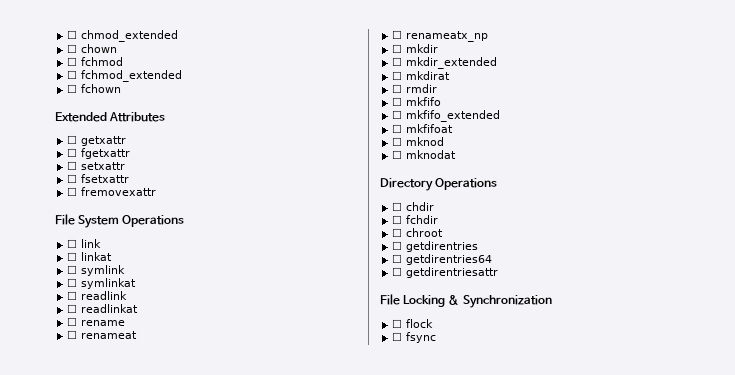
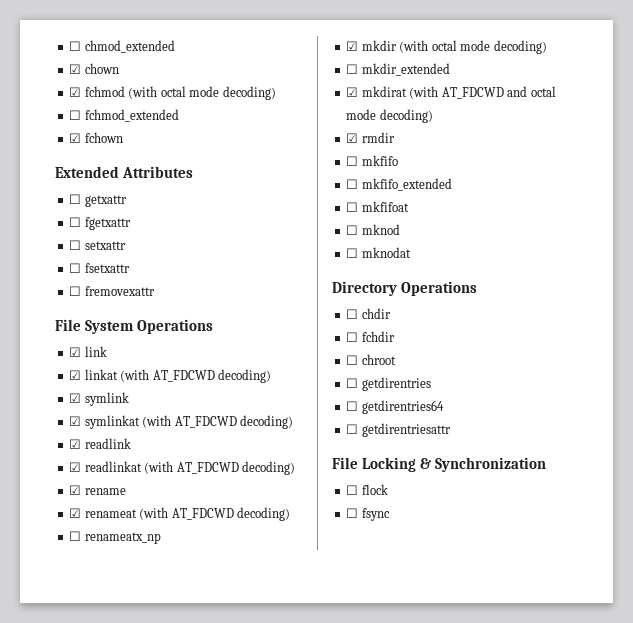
[67,44,78,53] ☐ -> [69,64,82,74] ☑
[67,57,78,66] ☐ -> [69,87,82,97] ☑
(124, 61) none -> [128,86,276,100] (with octal mode decoding)
[67,84,78,93] ☐ -> [69,133,82,143] ☑
[67,239,78,248] ☐ -> [69,347,82,357] ☑
[67,252,78,261] ☐ -> [69,370,82,380] ☑
[67,265,78,274] // ☐ -> [120,369,272,383] [69,393,82,403] (with AT_FDCWD decoding) // ☑
[67,278,78,287] ☐ -> [69,416,82,426] ☑
[67,291,78,300] // ☐ -> [142,415,294,429] [69,439,82,449] (with AT_FDCWD decoding) // ☑
[67,304,78,313] ☐ -> [69,462,82,472] ☑
[67,317,78,326] // ☐ -> [144,461,296,475] [69,485,82,495] (with AT_FDCWD decoding) // ☑
[67,330,78,339] ☐ -> [69,508,82,518] ☑
(138, 335) none -> [139,507,291,521] (with AT_FDCWD decoding)
[392,44,403,53] ☐ -> [346,41,359,51] ☑
(439, 48) none -> [399,40,547,54] (with octal mode decoding)
[392,71,403,80] ☐ -> [346,87,359,97] ☑
[392,84,403,93] // ☐ -> [409,86,556,99] [346,109,433,123] [346,133,359,143] (with AT_FDCWD and octal mode decoding) // ☑

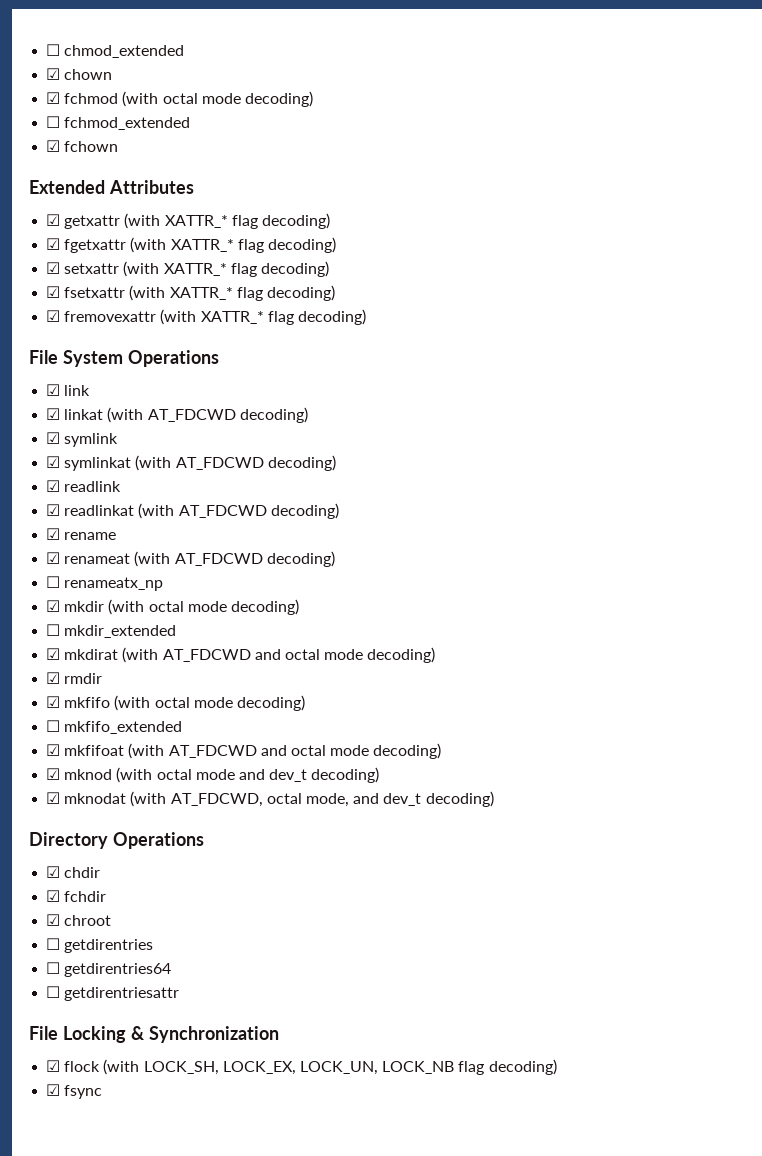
[69,194,82,204] ☐ -> [46,214,61,226] ☑
[69,217,131,230] [69,240,126,250] [69,263,130,273] [69,286,155,296] // ☐ fgetxattr // ☐ setxattr // ☐ fsetxattr // ☐ fremovexattr -> [124,213,330,229] [46,237,336,253] [46,261,329,277] [46,285,335,301] [46,309,366,325] (with XATTR_* flag decoding) // ☑ fgetxattr (with XATTR_* flag decoding) // ☑ setxattr (with XATTR_* flag decoding) // ☑ fsetxattr (with XATTR_* flag decoding) // ☑ fremovexattr (with XATTR_* flag decoding)
[346,156,359,166] ☐ -> [46,696,61,708] ☑
(398, 160) none -> [114,695,305,711] (with octal mode decoding)
[346,202,359,212] ☐ -> [46,744,61,756] ☑
[346,224,400,235] [346,247,411,258] // ☐ mknod // ☐ mknodat -> [128,743,442,759] [46,767,380,783] [46,791,494,807] (with AT_FDCWD and octal mode decoding) // ☑ mknod (with octal mode and dev_t decoding) // ☑ mknodat (with AT_FDCWD, octal mode, and dev_t decoding)
[346,309,359,319] ☐ -> [46,866,61,878] ☑
[346,332,359,342] ☐ -> [46,890,61,902] ☑
[346,355,359,365] ☐ -> [46,914,61,926] ☑
[346,485,359,495] ☐ -> [46,1060,61,1072] ☑
[346,508,359,518] // ☐ -> [103,1059,557,1075] [46,1084,61,1096] (with LOCK_SH, LOCK_EX, LOCK_UN, LOCK_NB flag decoding) // ☑

